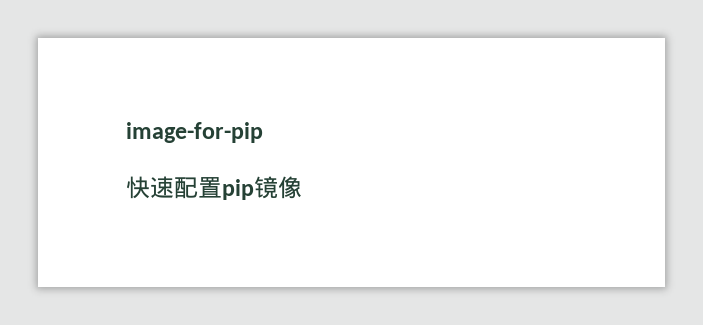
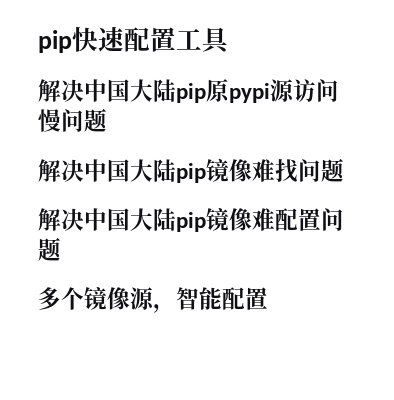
[126,122,263,143] image-for-pip // -> [38,30,72,53] pip
[222,176,302,200] pip镜像 -> [176,27,231,54] [38,79,339,103] [38,108,107,132] [38,158,344,183] [38,208,344,232] [38,237,61,261] [38,287,268,313] 工具 // 解决中国大陆pip原pypi源访问慢问题 // 解决中国大陆pip镜像难找问题 // 解决中国大陆pip镜像难配置问题 // 多个镜像源，智能配置

